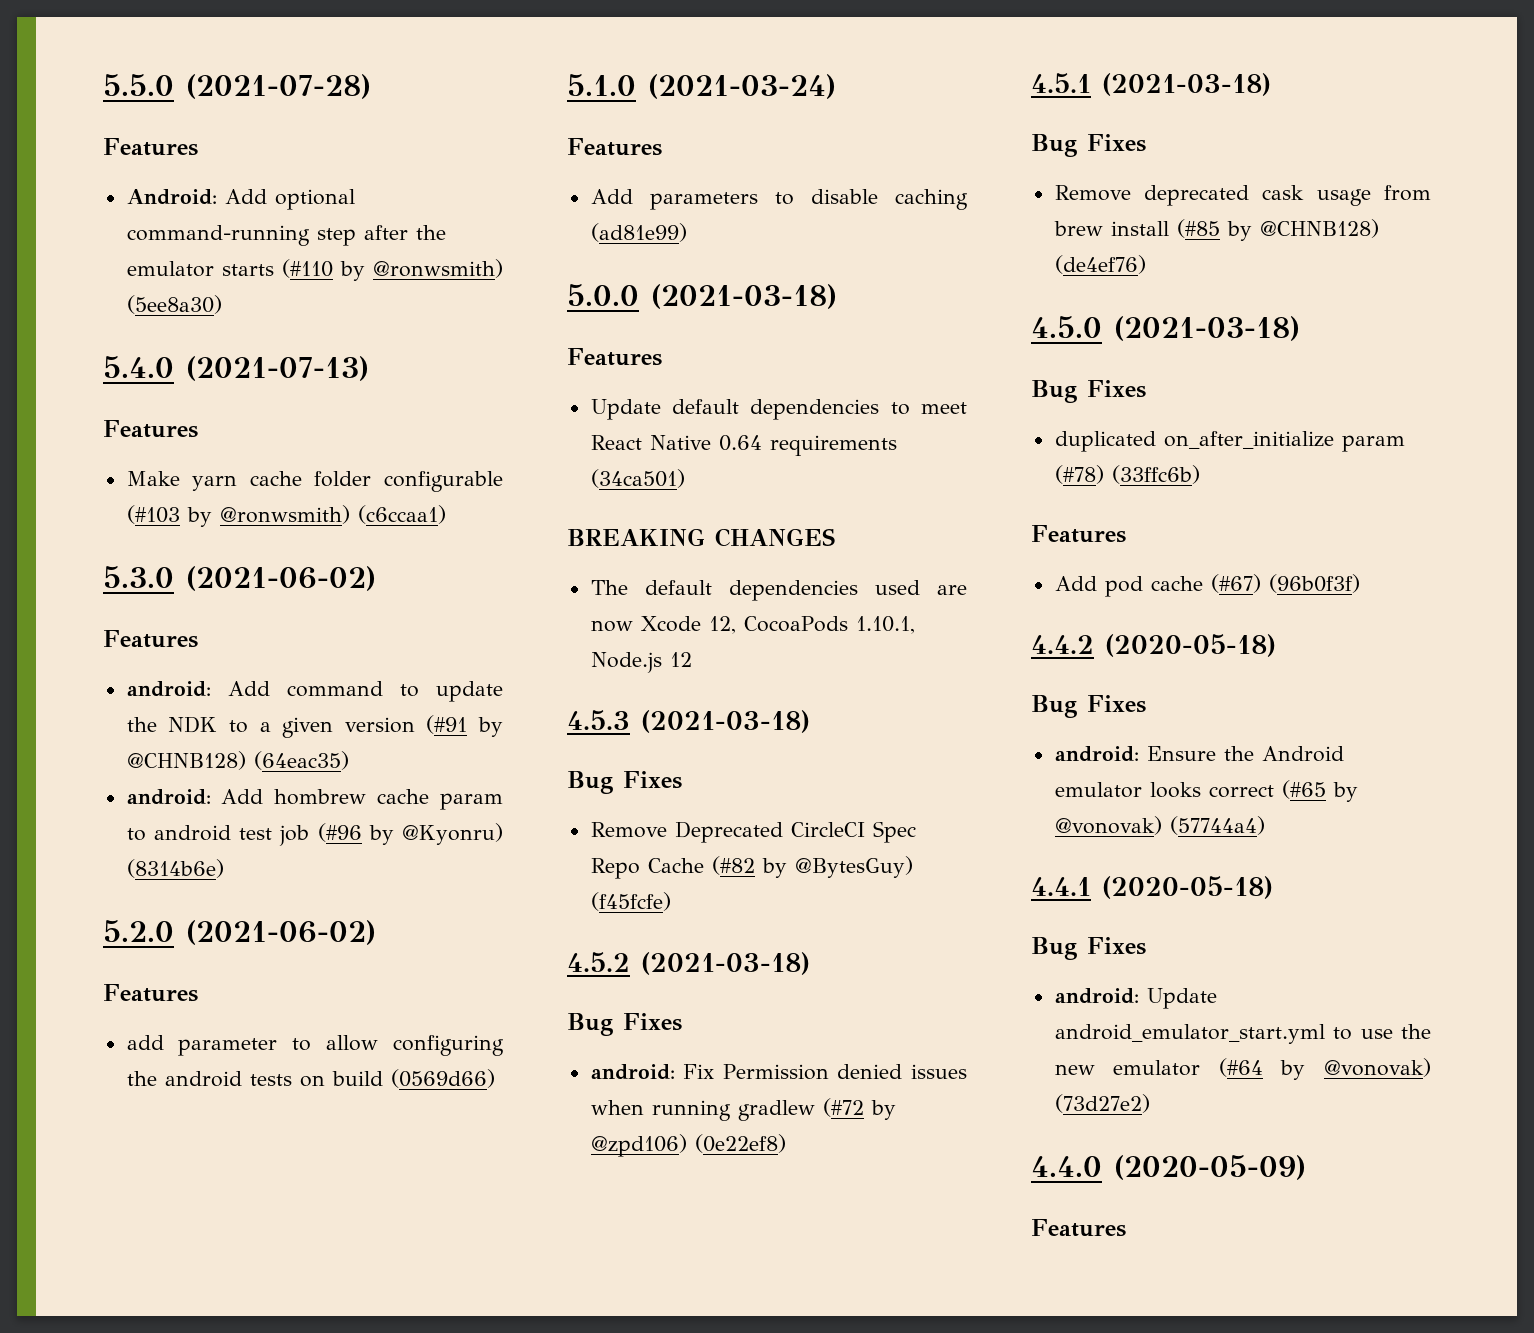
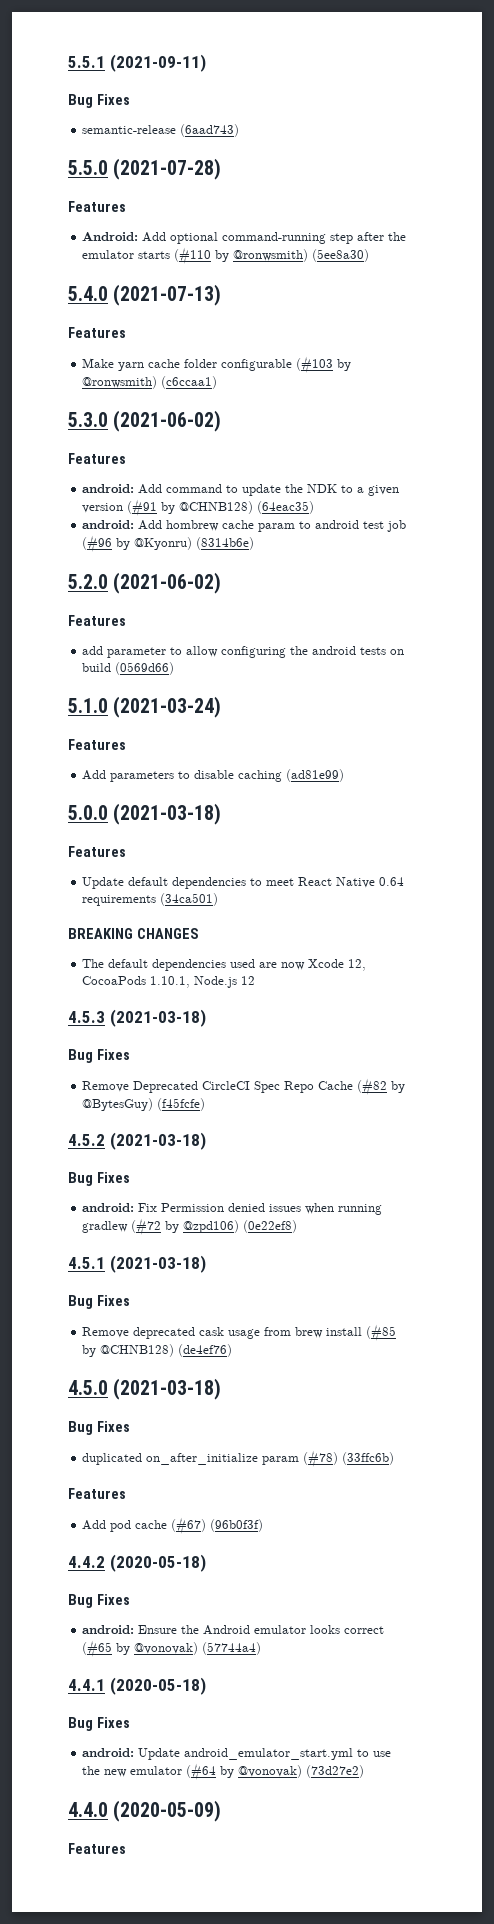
(103, 85) none -> [68,54,206,72] [68,94,130,108] [82,124,240,137] 5.5.1 (2021-09-11) // Bug Fixes // semantic-release (6aad743) //

